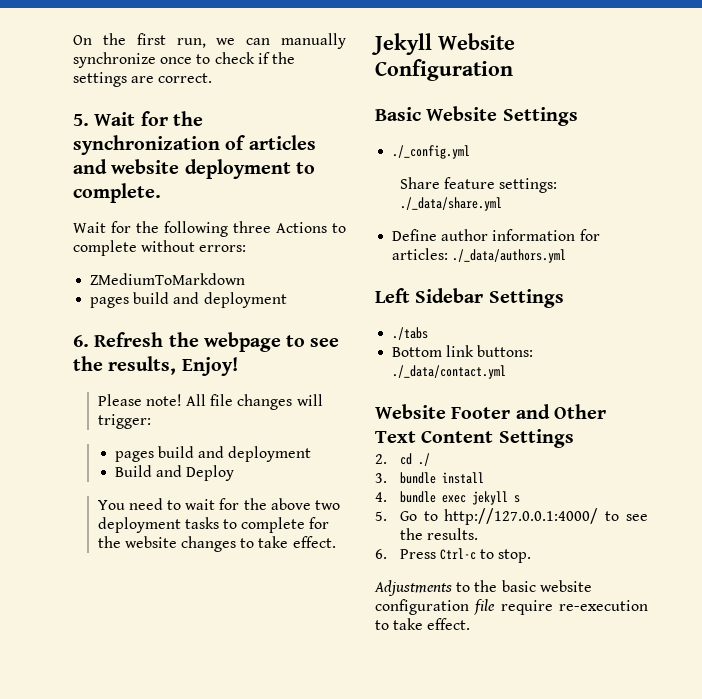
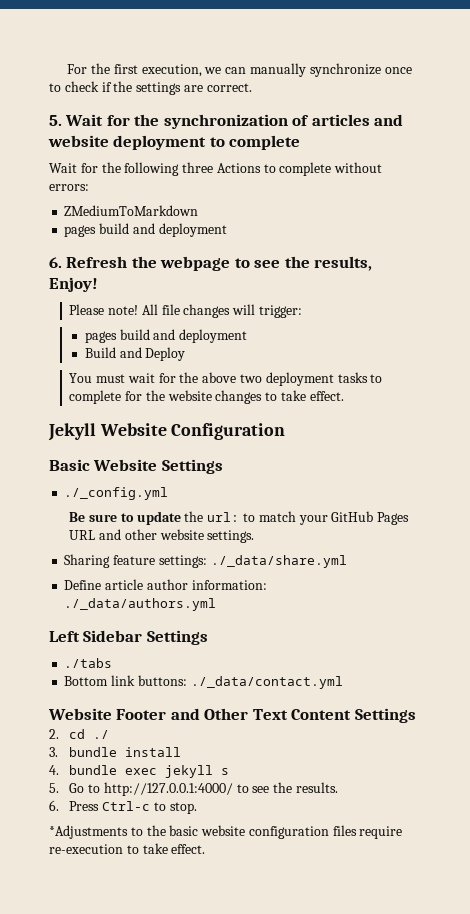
[73,35,92,45] On -> [67,64,88,74] For
[176,38,206,48] run, -> [141,64,202,77] execution,
[73,183,161,203] complete. -> [229,135,301,150] complete
[128,498,182,510] need to -> [96,374,126,383] must
[399,177,440,189] Share -> [69,511,410,525] [69,529,255,543] [64,554,111,568] Be sure to update the url: to match your GitHub Pages URL and other website settings. // Sharing
[441,229,600,241] [392,248,449,260] author information for articles: -> [105,579,267,590] article author information:
[374,580,452,596] Adjustments -> [49,825,128,839] *Adjustments
[474,599,496,615] file -> [332,825,357,836] files

